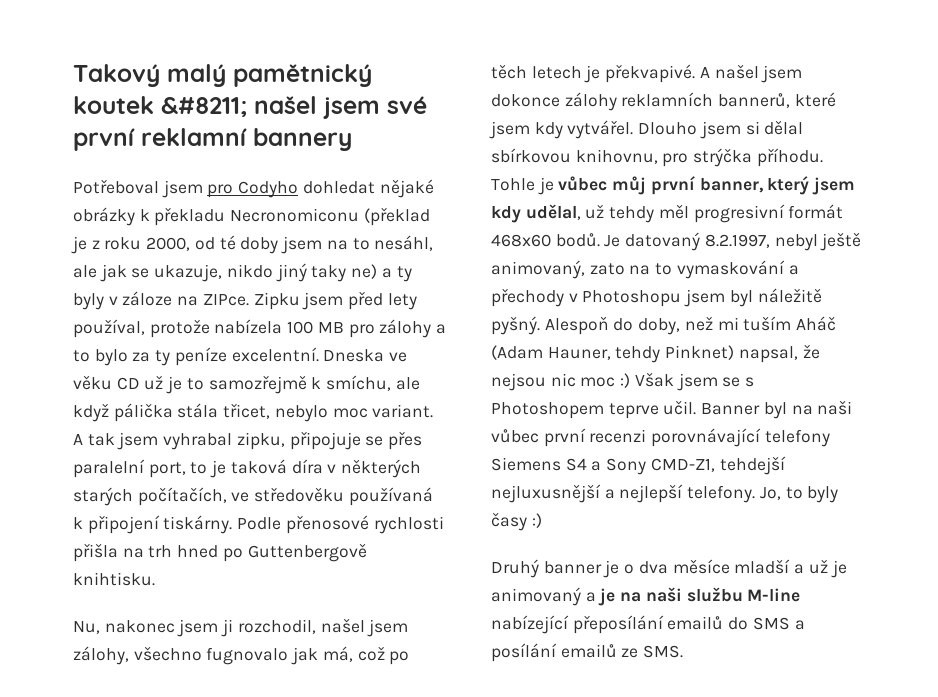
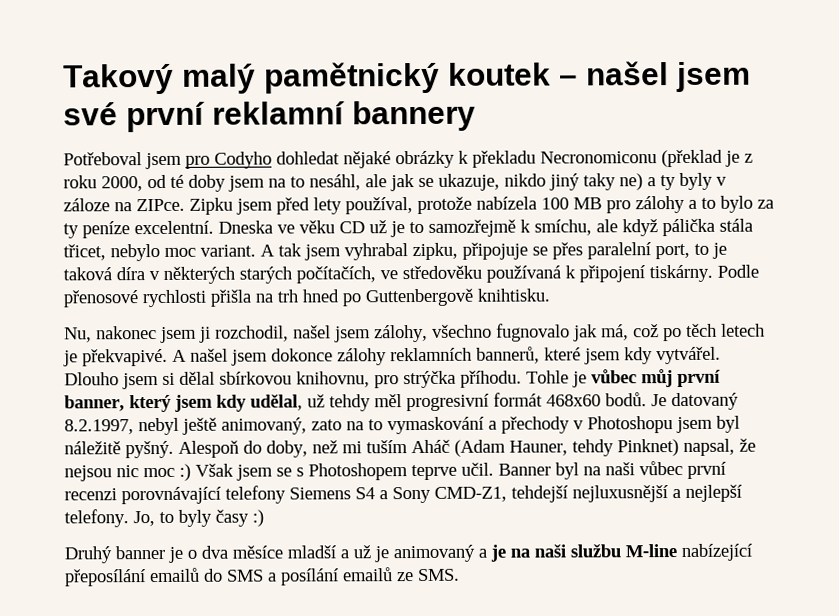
[161,97,247,117] &#8211; -> [559,75,578,86] –

